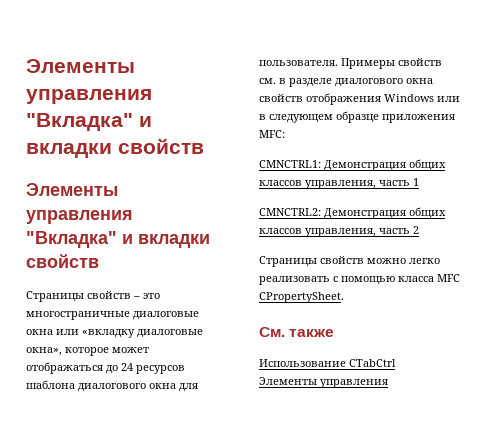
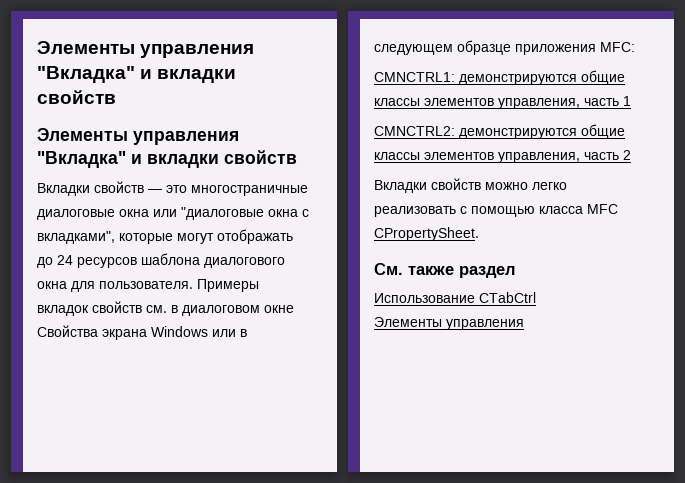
[26,291,140,302] Страницы свойств – -> [37,181,162,196] Вкладки свойств —
[82,329,203,338] [26,347,149,356] [26,362,103,374] «вкладку диалоговые окна», которое может отображаться -> [181,207,309,220] [37,229,293,244] "диалоговые окна с вкладками", которые могут отображать
(395, 63) none -> [37,305,89,316] вкладок
[289,78,433,87] [259,93,381,105] разделе диалогового окна свойств отображения -> [182,305,294,316] [37,325,147,340] диалоговом окне Свойства экрана
[324,159,446,171] [259,180,302,186] Демонстрация общих классов -> [459,70,625,85] [374,98,494,106] демонстрируются общие классы элементов
[324,207,446,219] [259,228,302,234] Демонстрация общих классов -> [459,124,625,139] [374,152,494,160] демонстрируются общие классы элементов
[259,256,317,267] Страницы -> [374,180,427,193] Вкладки
(335, 333) none -> [459,266,515,278] раздел

